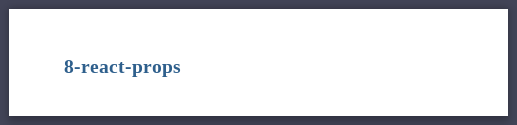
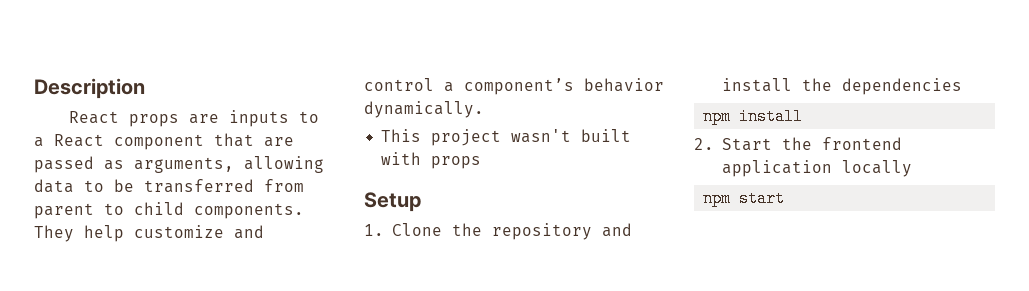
[64,60,181,77] 8-react-props -> [34,78,145,99] [68,110,319,127] [34,133,294,150] [34,156,324,173] [34,179,304,193] [34,202,304,219] [34,225,264,242] [364,78,664,95] [364,101,484,118] [381,129,632,146] [381,152,482,169] [364,192,421,212] [364,223,632,240] [721,78,962,95] [703,108,804,125] [694,137,902,151] [721,160,912,177] [703,190,786,207] Description // React props are inputs to a React component that are passed as arguments, allowing data to be transferred from parent to child components. They help customize and control a component’s behavior dynamically. // This project wasn't built with props // Setup // 1. Clone the repository and install the dependencies // npm install // 2. Start the frontend application locally // npm start

